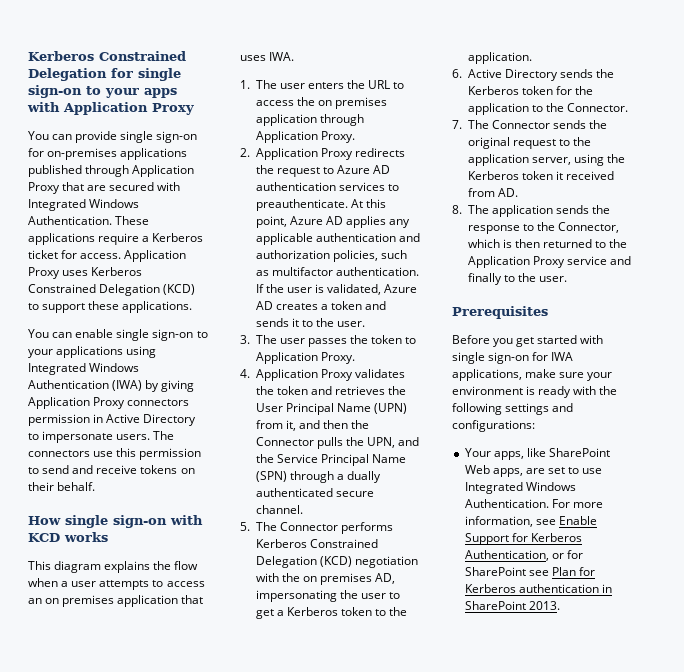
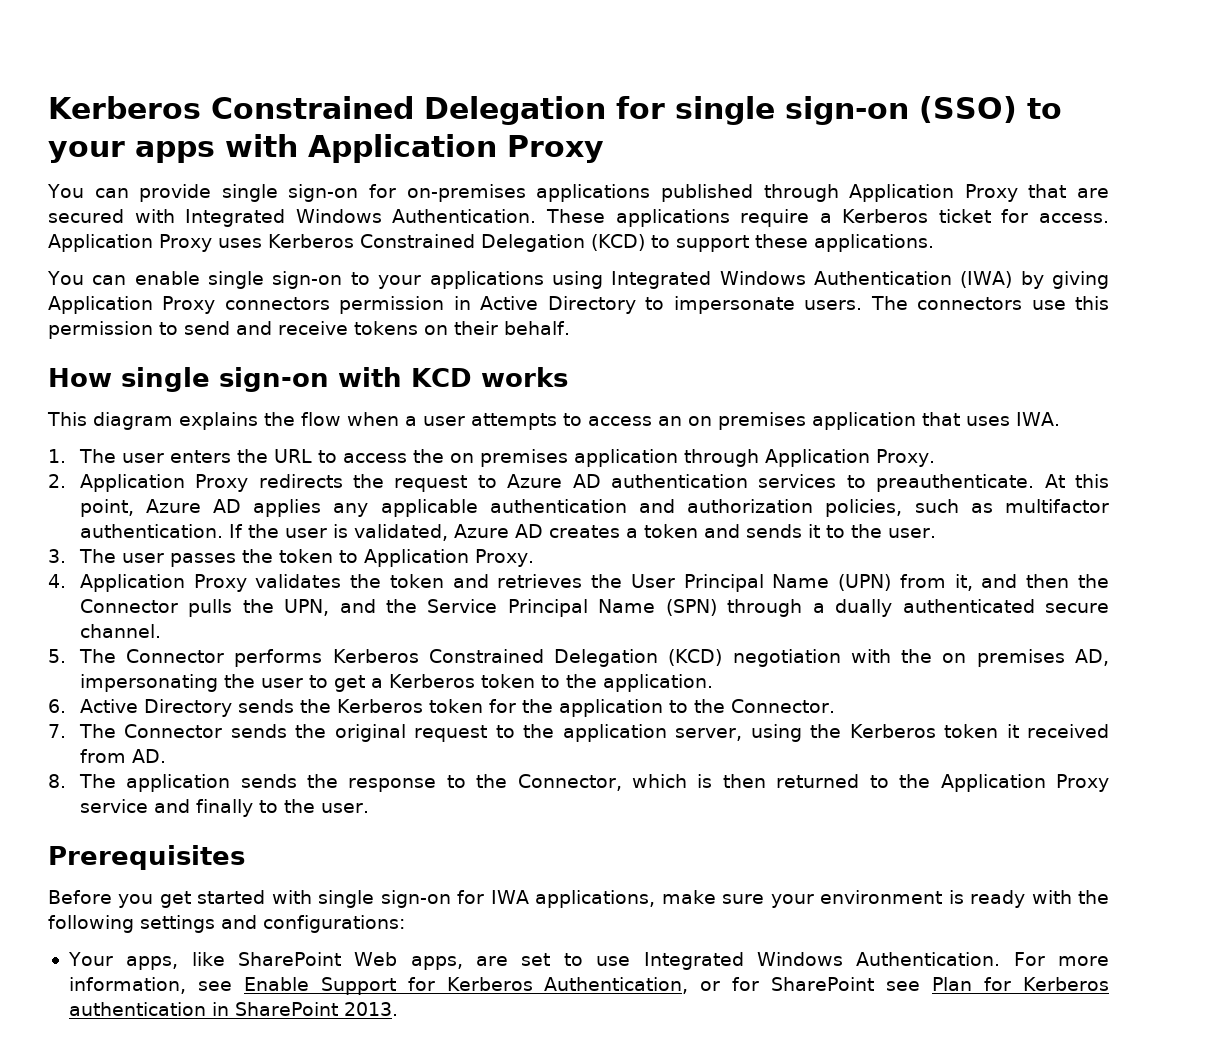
(82, 91) none -> [918,96,1017,123] (SSO)

